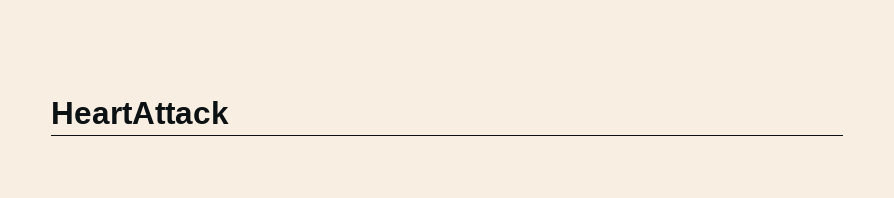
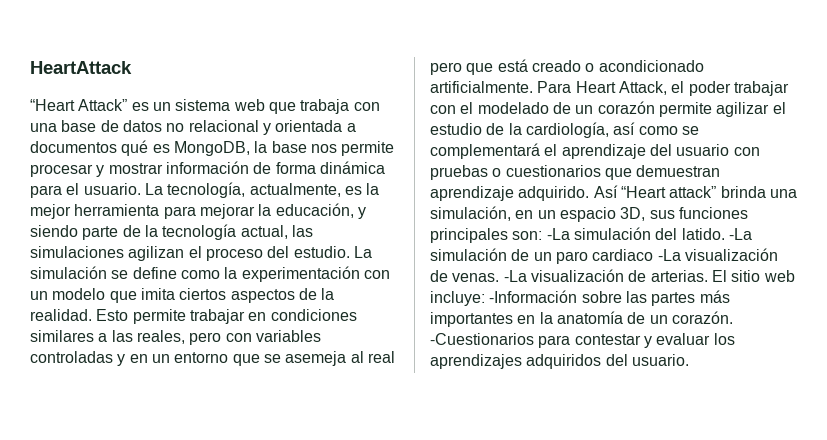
(229, 112) none -> [30,99,380,114] [30,120,356,135] [30,140,395,156] [30,161,385,177] [30,182,380,198] [30,203,366,219] [30,224,313,240] [30,246,372,261] [30,266,390,282] [30,288,335,303] [30,309,357,324] [30,330,321,345] [30,351,395,366] [430,59,704,75] [430,81,789,96] [430,101,786,117] [430,122,699,138] [430,143,760,159] [430,165,721,180] [430,185,797,201] [430,206,748,222] [430,227,752,243] [430,248,778,264] [430,269,795,282] [430,290,730,306] [430,311,733,327] [430,333,735,348] [430,354,689,369] // “Heart Attack” es un sistema web que trabaja con una base de datos no relacional y orientada a documentos qué es MongoDB, la base nos permite procesar y mostrar información de forma dinámica para el usuario. La tecnología, actualmente, es la mejor herramienta para mejorar la educación, y siendo parte de la tecnología actual, las simulaciones agilizan el proceso del estudio. La simulación se define como la experimentación con un modelo que imita ciertos aspectos de la realidad. Esto permite trabajar en condiciones similares a las reales, pero con variables controladas y en un entorno que se asemeja al real pero que está creado o acondicionado artificialmente. Para Heart Attack, el poder trabajar con el modelado de un corazón permite agilizar el estudio de la cardiología, así como se complementará el aprendizaje del usuario con pruebas o cuestionarios que demuestran aprendizaje adquirido. Así “Heart attack” brinda una simulación, en un espacio 3D, sus funciones principales son: -La simulación del latido. -La simulación de un paro cardiaco -La visualización de venas. -La visualización de arterias. El sitio web incluye: -Información sobre las partes más importantes en la anatomía de un corazón. -Cuestionarios para contestar y evaluar los aprendizajes adquiridos del usuario.

